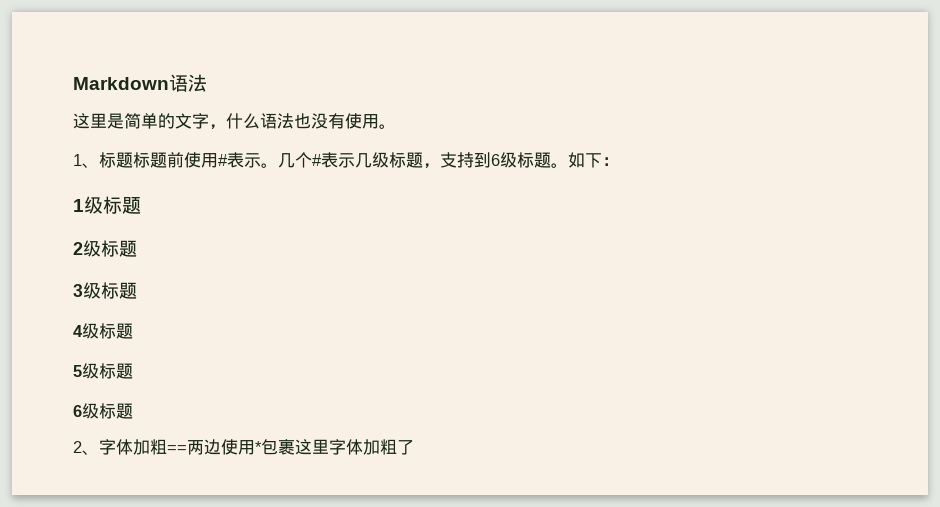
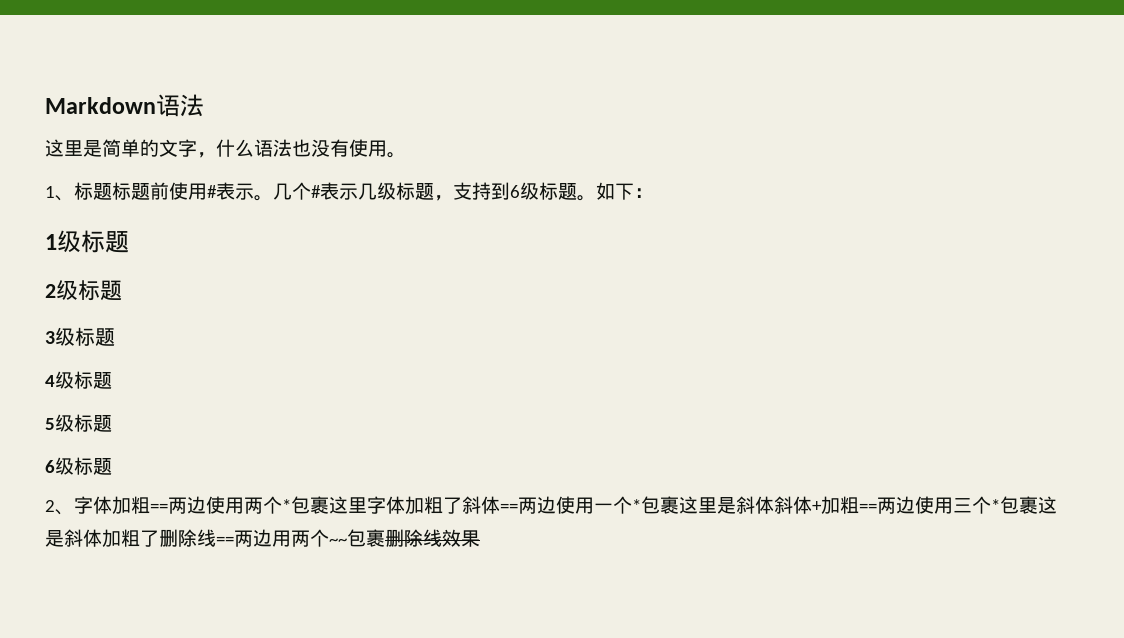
(255, 447) none -> [244,496,282,514] 两个
(414, 447) none -> [462,496,1057,514] [45,529,480,547] 斜体==两边使用一个*包裹这里是斜体斜体+加粗==两边使用三个*包裹这是斜体加粗了删除线==两边用两个~~包裹删除线效果

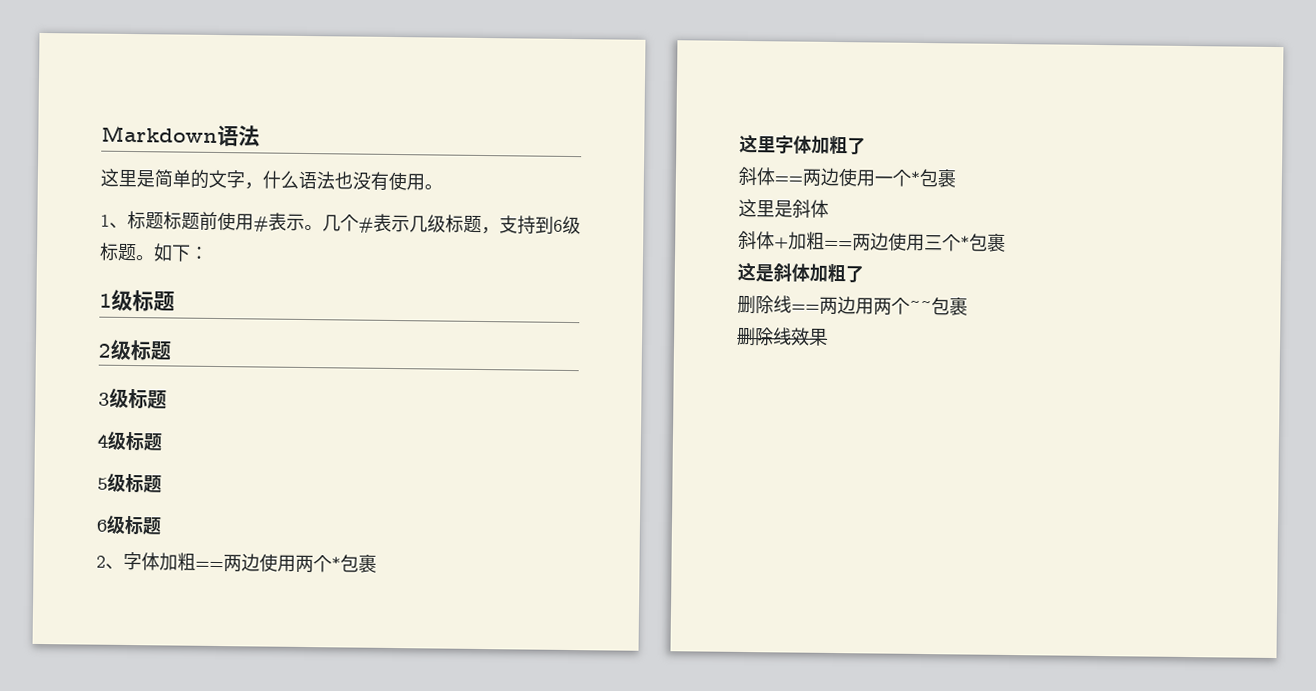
(329, 505) none -> (377, 563) //
(462, 505) none -> (866, 146) //
(679, 505) none -> (957, 178) //
(774, 505) none -> (829, 208) //
(1038, 505) none -> (1006, 242) //
(159, 538) none -> (864, 274) //
(385, 538) none -> (968, 306) //

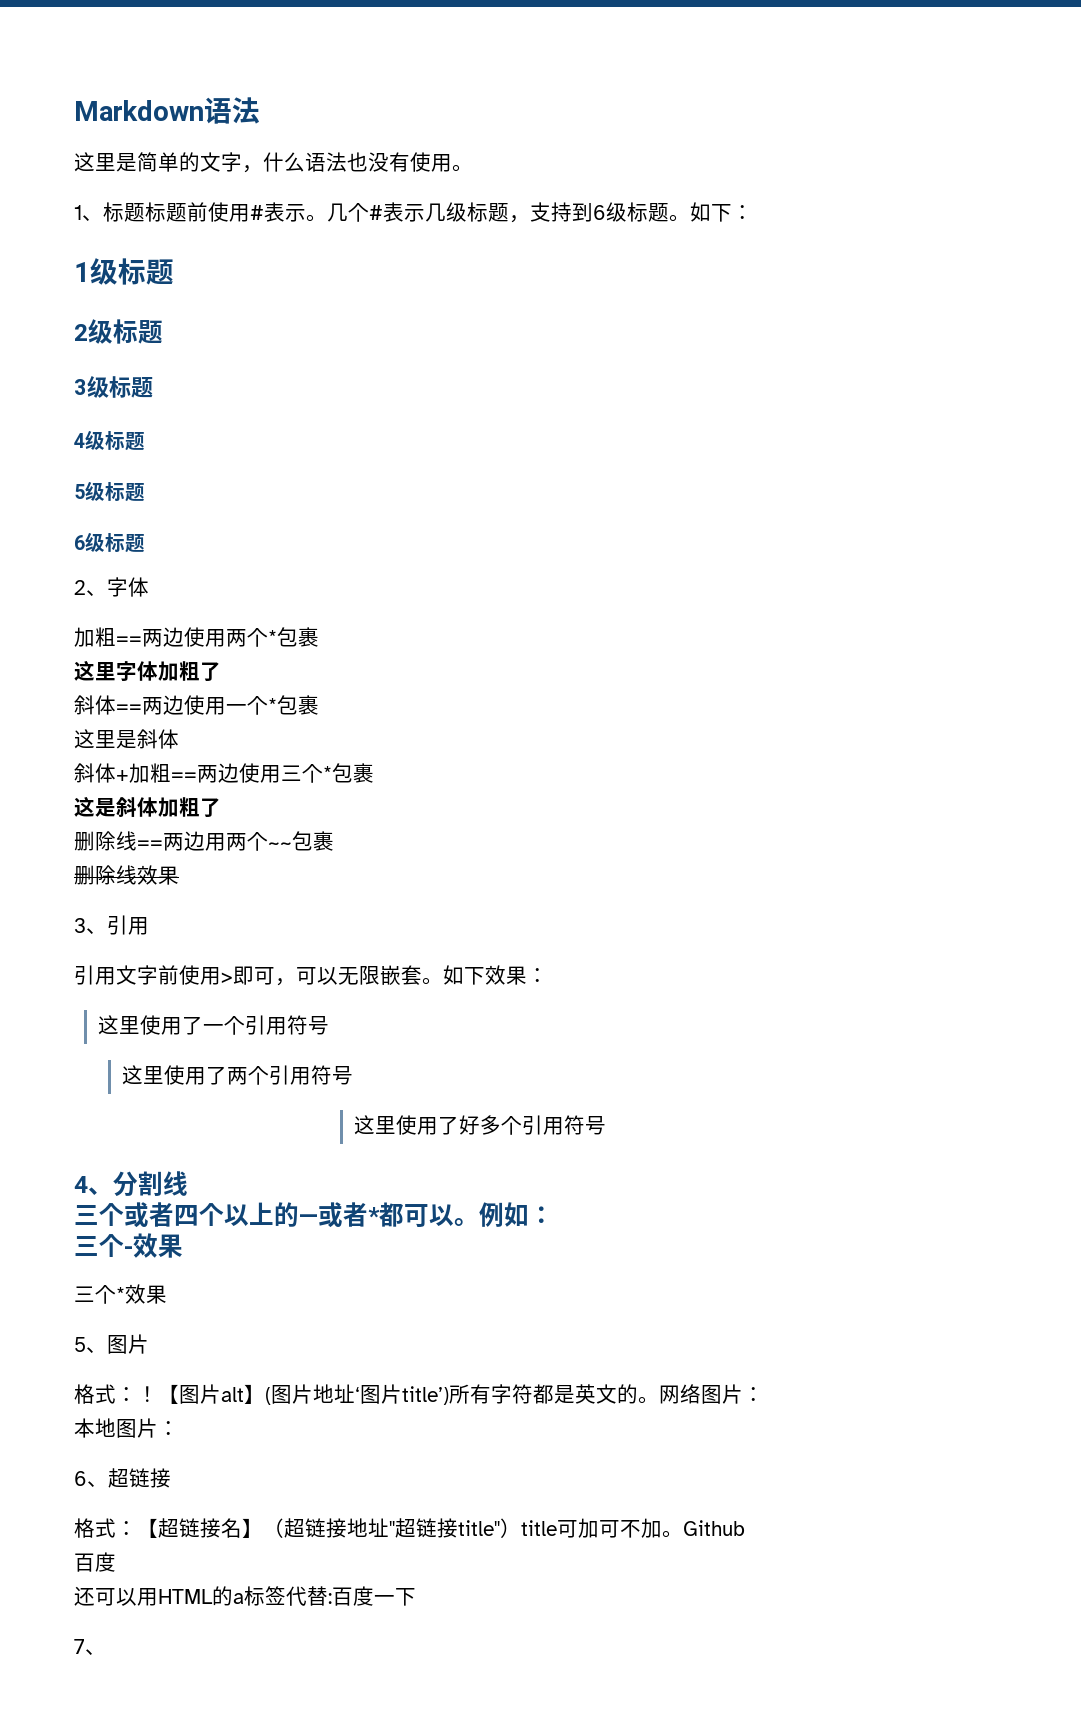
(160, 561) none -> (149, 587) //
(828, 337) none -> [74,915,149,935] [74,965,548,986] [98,1015,330,1035] [122,1065,354,1085] [353,1115,606,1135] [74,1171,188,1197] [74,1202,554,1228] [74,1233,183,1258] [74,1284,167,1304] [74,1334,149,1354] [74,1384,764,1405] [74,1418,179,1438] [74,1468,171,1488] [74,1518,745,1538] [74,1552,116,1572] [74,1586,416,1606] [74,1639,106,1655] // 3、引用 // 引用文字前使用>即可，可以无限嵌套。如下效果： // 这里使用了一个引用符号 // 这里使用了两个引用符号 // 这里使用了好多个引用符号 // 4、分割线 // 三个或者四个以上的—或者*都可以。例如： // 三个-效果 // 三个*效果 // 5、图片 // 格式：！【图片alt】(图片地址‘图片title’)所有字符都是英文的。网络图片： // 本地图片： // 6、超链接 // 格式：【超链接名】（超链接地址"超链接title"）title可加可不加。Github // 百度 // 还可以用HTML的a标签代替:百度一下 // 7、

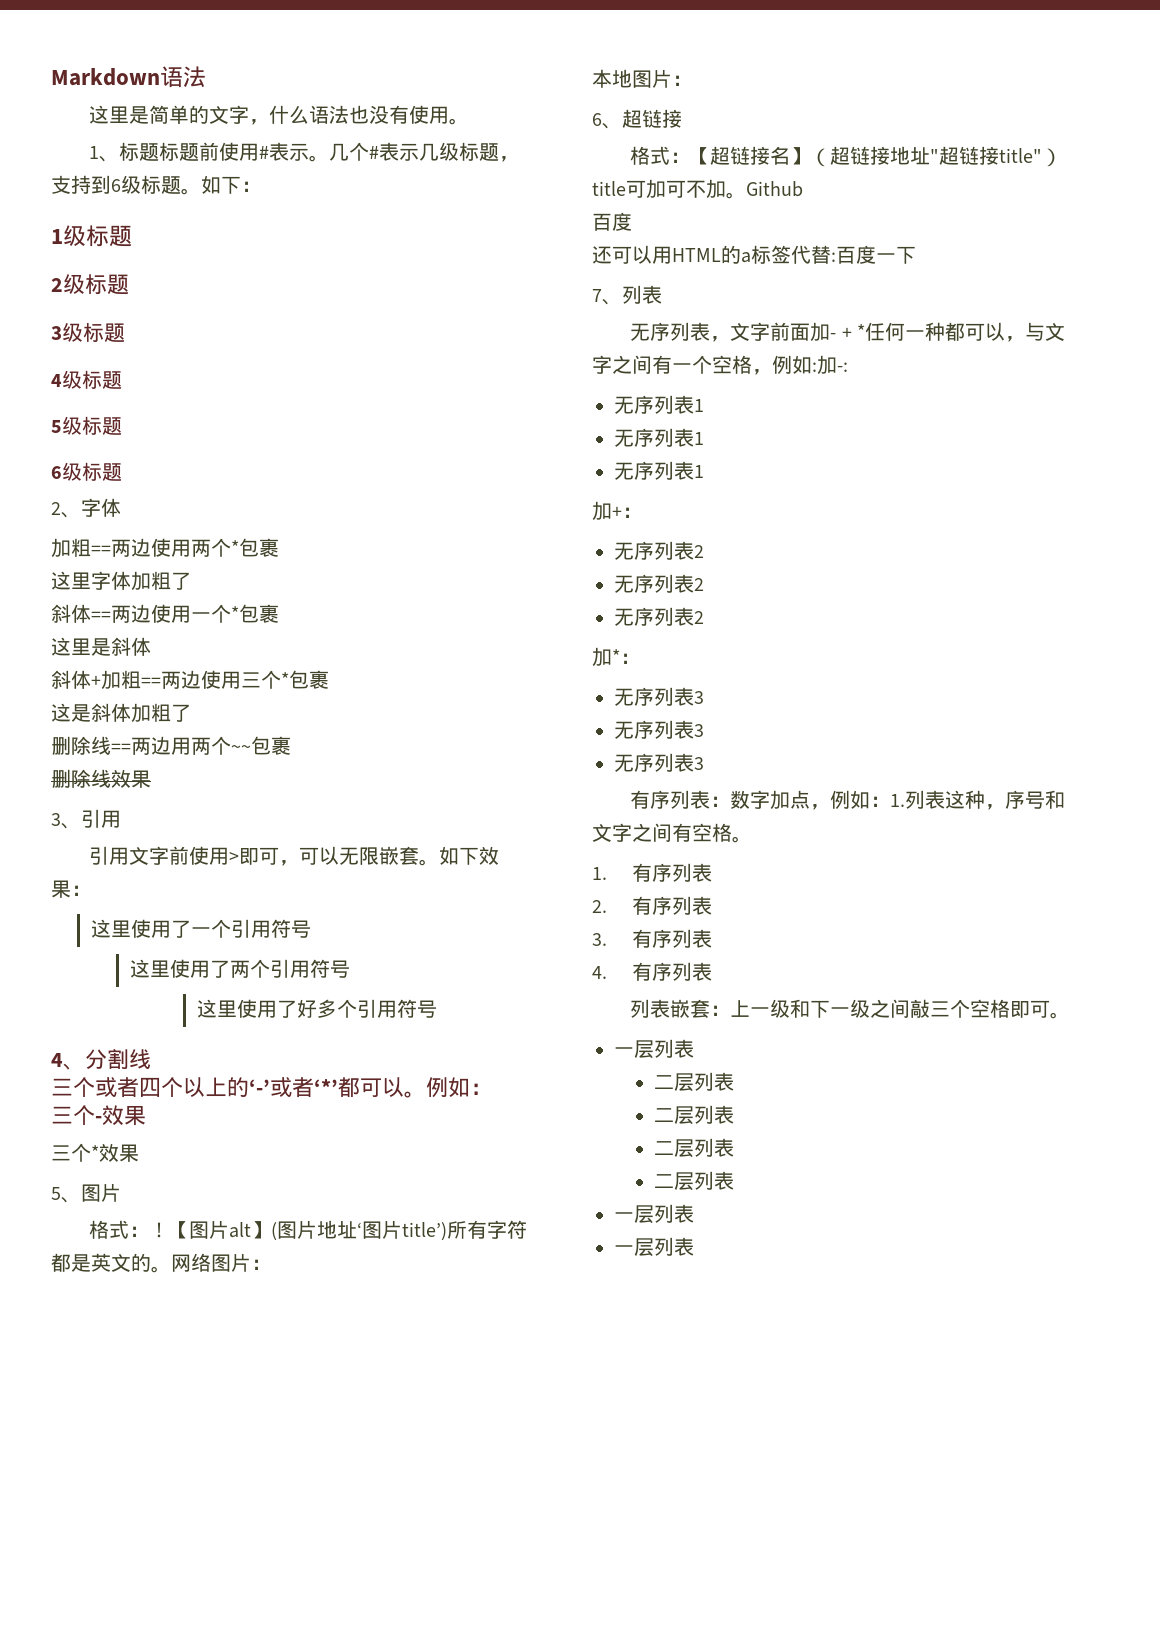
[299,1202,380,1228] —或者* -> [249,1077,338,1098] ‘-’或者‘*’
(106, 1652) none -> [622,285,662,304] [630,322,1066,342] [592,355,848,375] [614,395,704,414] [614,428,704,447] [614,461,704,480] [592,501,642,521] [614,541,704,560] [614,574,704,593] [614,607,704,626] [592,647,640,667] [614,687,704,706] [614,720,704,739] [614,753,704,772] [630,790,1066,810] [592,823,752,843] [592,863,712,882] [592,896,712,915] [592,929,712,948] [592,962,712,981] [630,999,1071,1019] [614,1039,694,1059] [653,1072,734,1092] [653,1105,734,1125] [653,1138,734,1158] [653,1171,734,1191] [614,1204,694,1224] [614,1237,694,1257] 列表 // 无序列表，文字前面加- + *任何一种都可以，与文字之间有一个空格，例如:加-: // 无序列表1 // 无序列表1 // 无序列表1 // 加+： // 无序列表2 // 无序列表2 // 无序列表2 // 加*： // 无序列表3 // 无序列表3 // 无序列表3 // 有序列表：数字加点，例如：1.列表这种，序号和文字之间有空格。 // 1.有序列表 // 2.有序列表 // 3.有序列表 // 4.有序列表 // 列表嵌套：上一级和下一级之间敲三个空格即可。 // 一层列表 // 二层列表 // 二层列表 // 二层列表 // 二层列表 // 一层列表 // 一层列表

